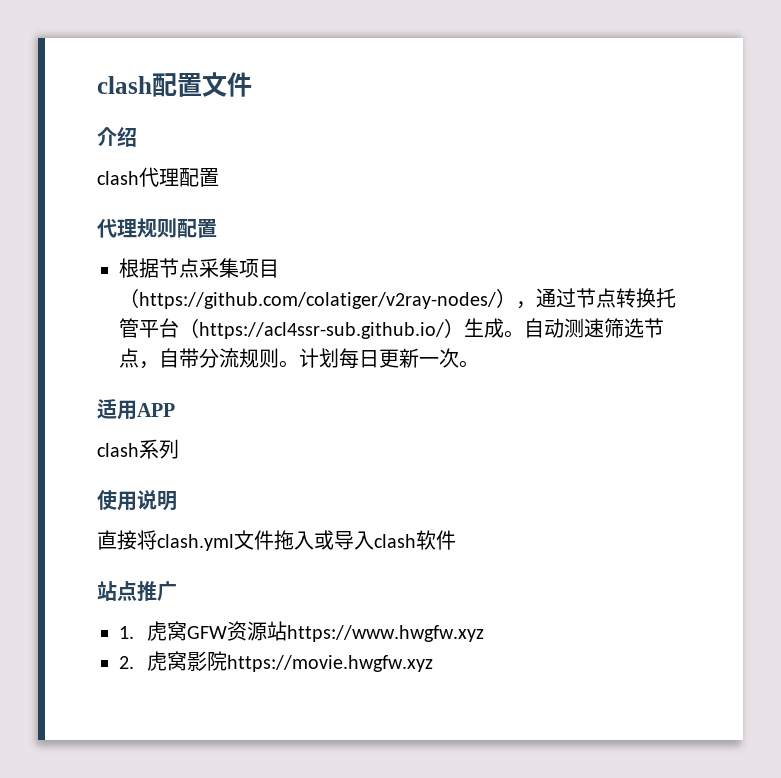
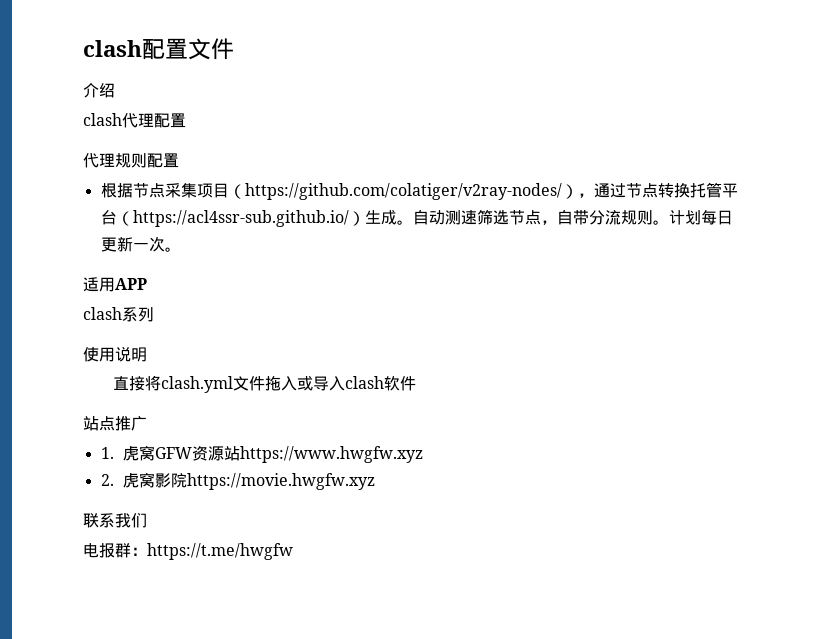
(433, 663) none -> [83,513,147,528] [83,543,293,560] // 联系我们 // 电报群：https://t.me/hwgfw

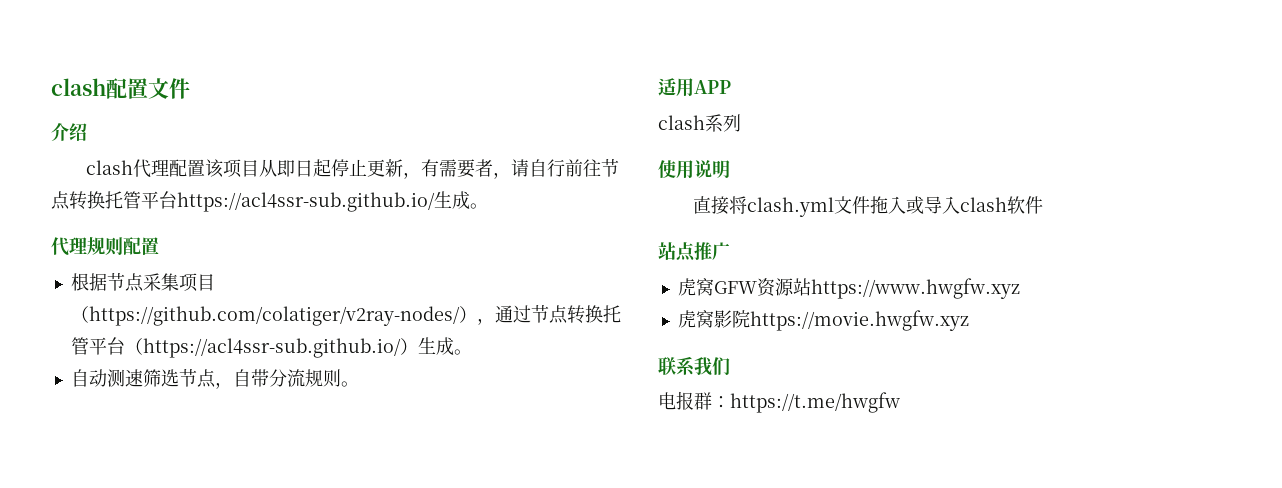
(186, 120) none -> [205,159,620,179] [51,191,488,212] 该项目从即日起停止更新，有需要者，请自行前往节点转换托管平台https://acl4ssr-sub.github.io/生成。
(413, 222) none -> (472, 352) //
[668,210,733,225] [100,236,181,252] 计划每日更新一次。 -> (359, 384) none
[100,447,114,459] 1. -> (730, 251) none
[100,474,114,486] 2. -> (1020, 288) none

